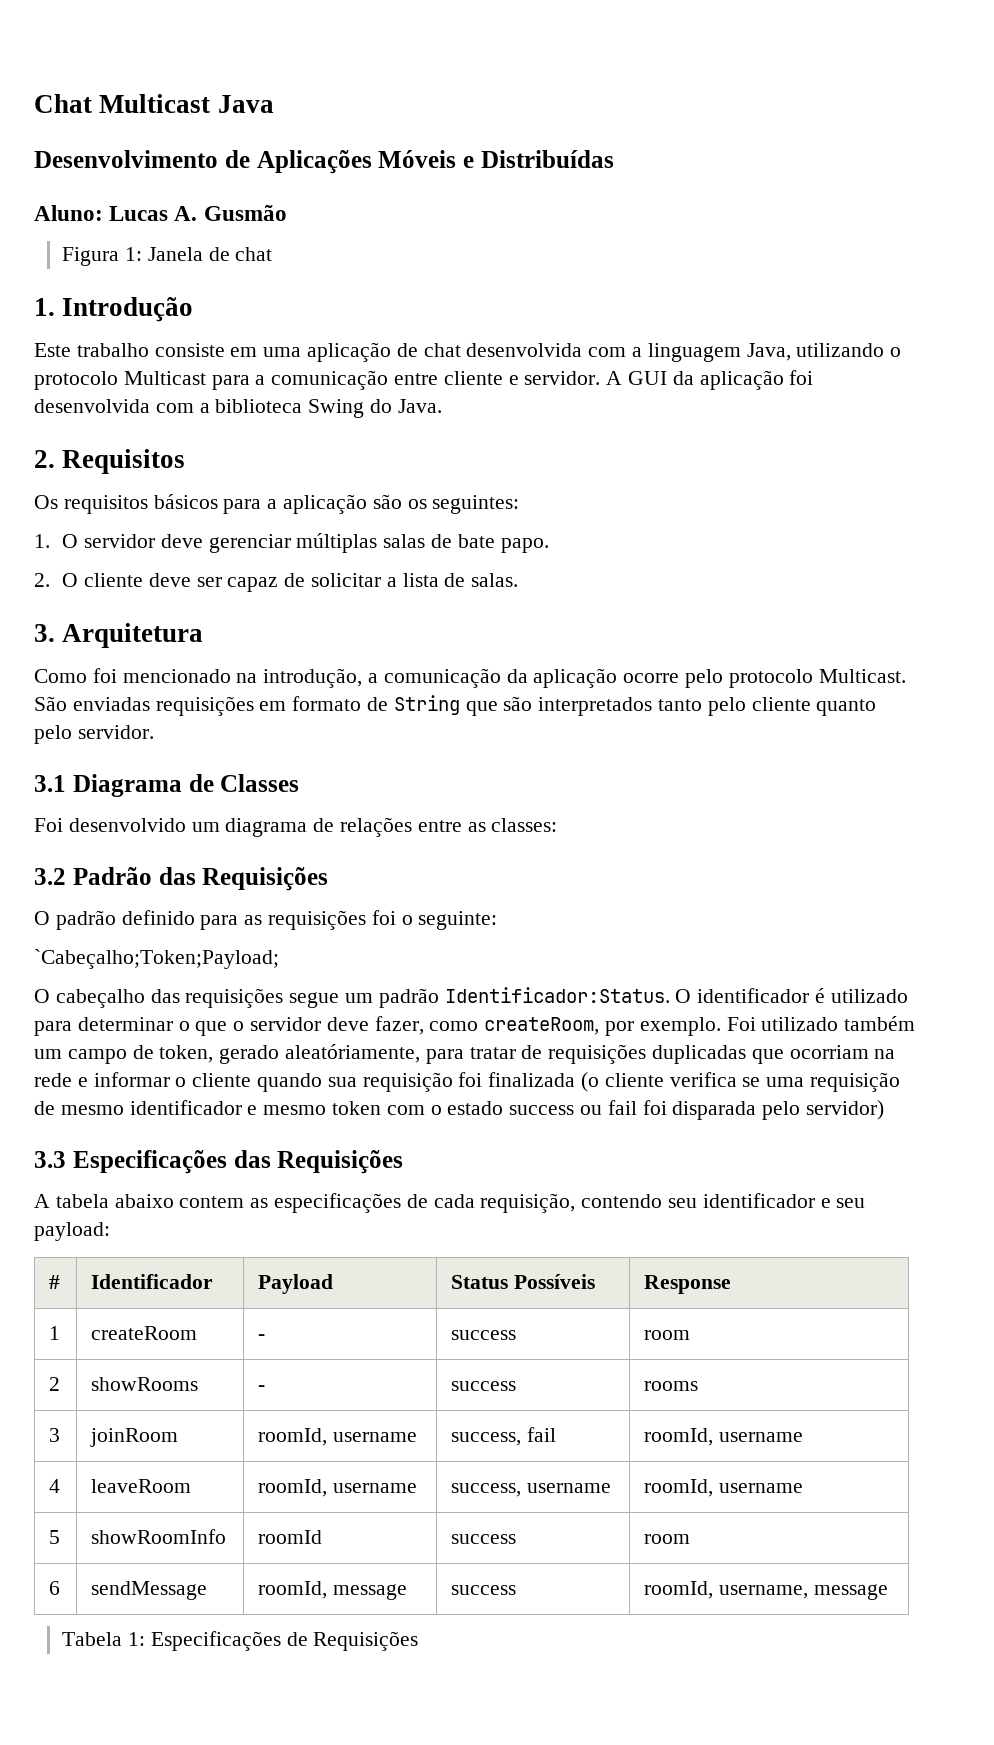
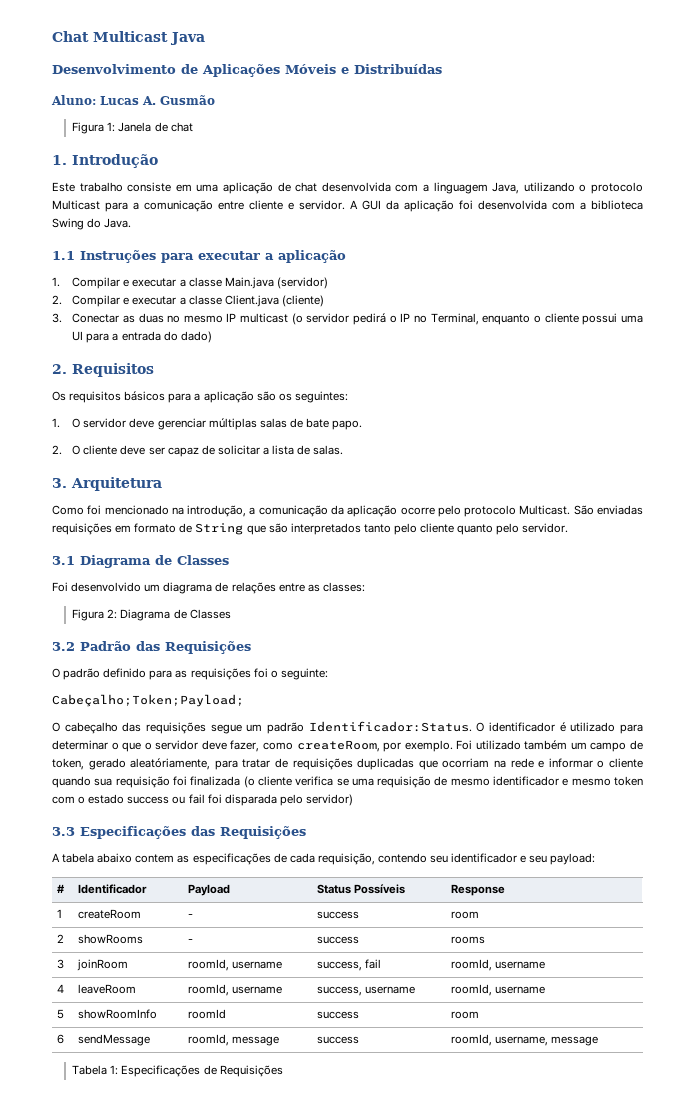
(442, 406) none -> [52,250,346,263] [52,277,328,289] [52,295,324,307] [52,313,643,325] [72,331,212,343] // 1.1 Instruções para executar a aplicação // 1. Compilar e executar a classe Main.java (servidor) // 2. Compilar e executar a classe Client.java (cliente) // 3. Conectar as duas no mesmo IP multicast (o servidor pedirá o IP no Terminal, enquanto o cliente possui uma UI para a entrada do dado)
(558, 825) none -> [72,609,231,621] // Figura 2: Diagrama de Classes
[34,949,279,969] `Cabeçalho;Token;Payload; -> [52,694,244,707] Cabeçalho;Token;Payload;

